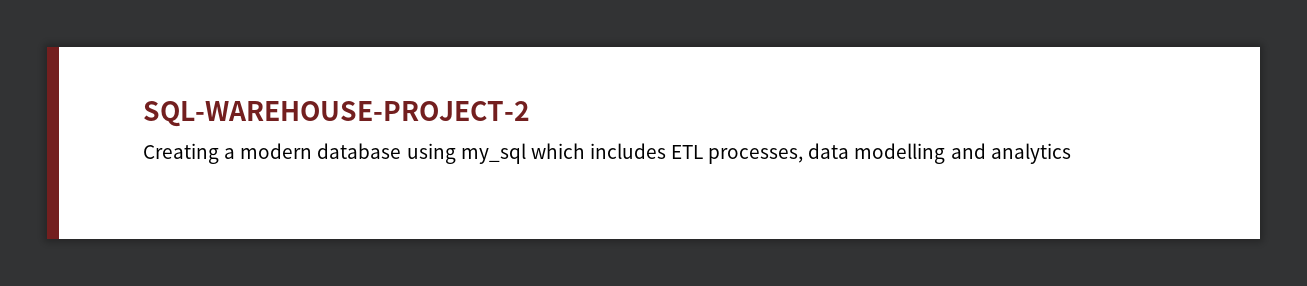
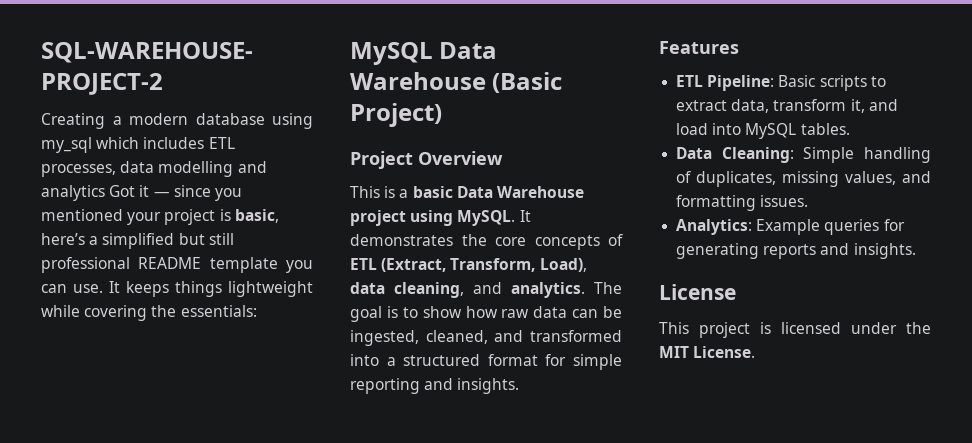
(1071, 153) none -> [109,185,242,201] [41,209,279,225] [41,233,234,249] [41,257,313,273] [41,281,313,297] [41,305,257,321] [350,42,498,65] [350,72,563,93] [350,103,442,127] [350,151,503,169] [350,186,584,198] [350,210,531,226] [350,234,623,250] [350,258,587,272] [350,282,622,298] [350,306,622,322] [350,330,622,346] [350,354,622,370] [350,378,520,394] [659,41,739,54] [676,75,886,91] [676,99,898,113] [676,123,850,139] [676,147,931,163] [676,171,931,187] [676,195,809,211] [676,219,905,235] [676,243,916,259] [659,284,736,300] [659,322,931,338] [659,346,756,358] Got it — since you mentioned your project is basic, here’s a simplified but still professional README template you can use. It keeps things lightweight while covering the essentials: // MySQL Data Warehouse (Basic Project) // Project Overview // This is a basic Data Warehouse project using MySQL. It demonstrates the core concepts of ETL (Extract, Transform, Load), data cleaning, and analytics. The goal is to show how raw data can be ingested, cleaned, and transformed into a structured format for simple reporting and insights. // Features // ETL Pipeline: Basic scripts to extract data, transform it, and load into MySQL tables. // Data Cleaning: Simple handling of duplicates, missing values, and formatting issues. // Analytics: Example queries for generating reports and insights. // License // This project is licensed under the MIT License.

